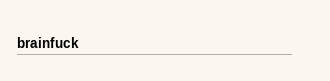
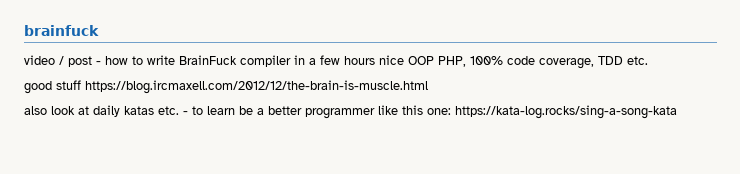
(79, 42) none -> [24,55,648,69] [24,80,428,94] [24,105,677,119] // video / post - how to write BrainFuck compiler in a few hours nice OOP PHP, 100% code coverage, TDD etc. // good stuff https://blog.ircmaxell.com/2012/12/the-brain-is-muscle.html // also look at daily katas etc. - to learn be a better programmer like this one: https://kata-log.rocks/sing-a-song-kata

